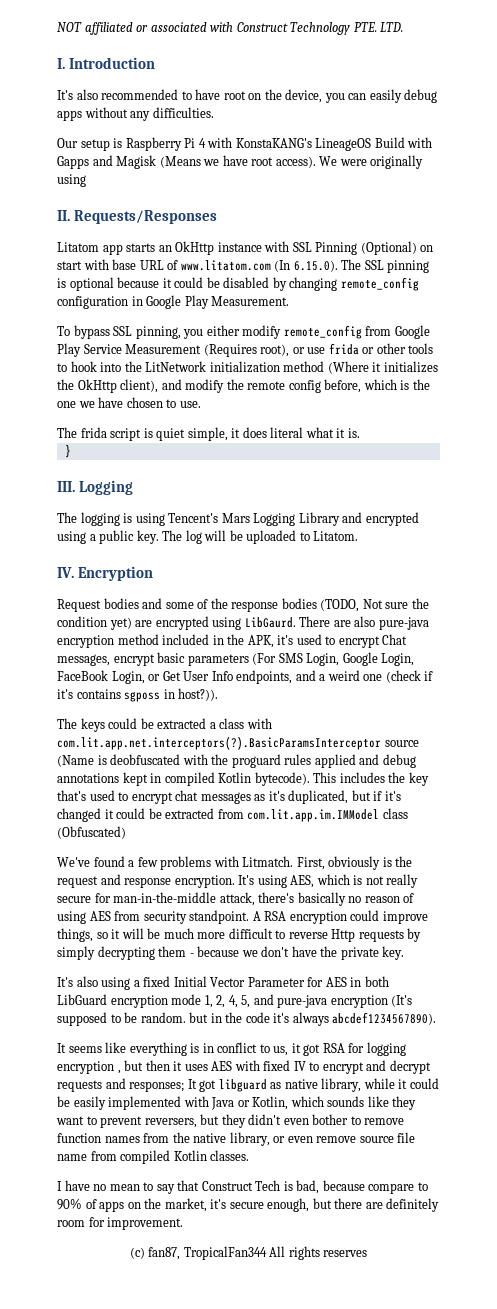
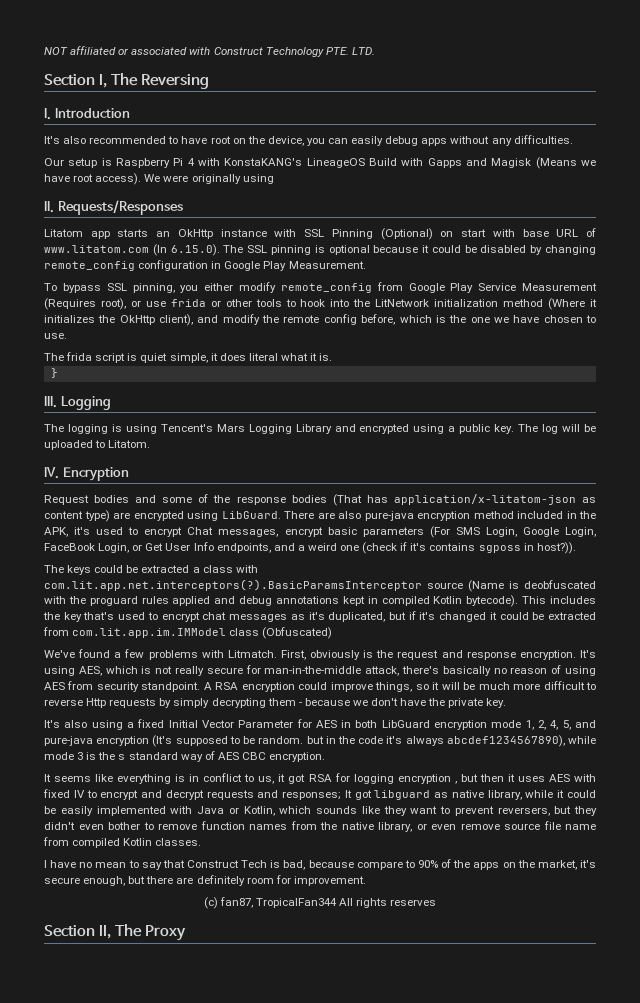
(404, 27) none -> [44,73,209,89] // Section I, The Reversing
[320,598,429,612] [57,616,132,630] (TODO, Not sure the condition yet) -> [332,494,597,506] [44,510,110,522] (That has application/x-litatom-json as content type)
[244,617,296,628] LibGaurd. -> [221,511,281,519] LibGuard.
[332,1012,437,1025] abcdef1234567890). -> [446,735,597,747] [44,751,326,762] abcdef1234567890), while mode 3 is the s standard way of AES CBC encryption.
(97, 1204) none -> [453,860,471,868] the
(368, 1253) none -> [44,924,186,941] // Section II, The Proxy

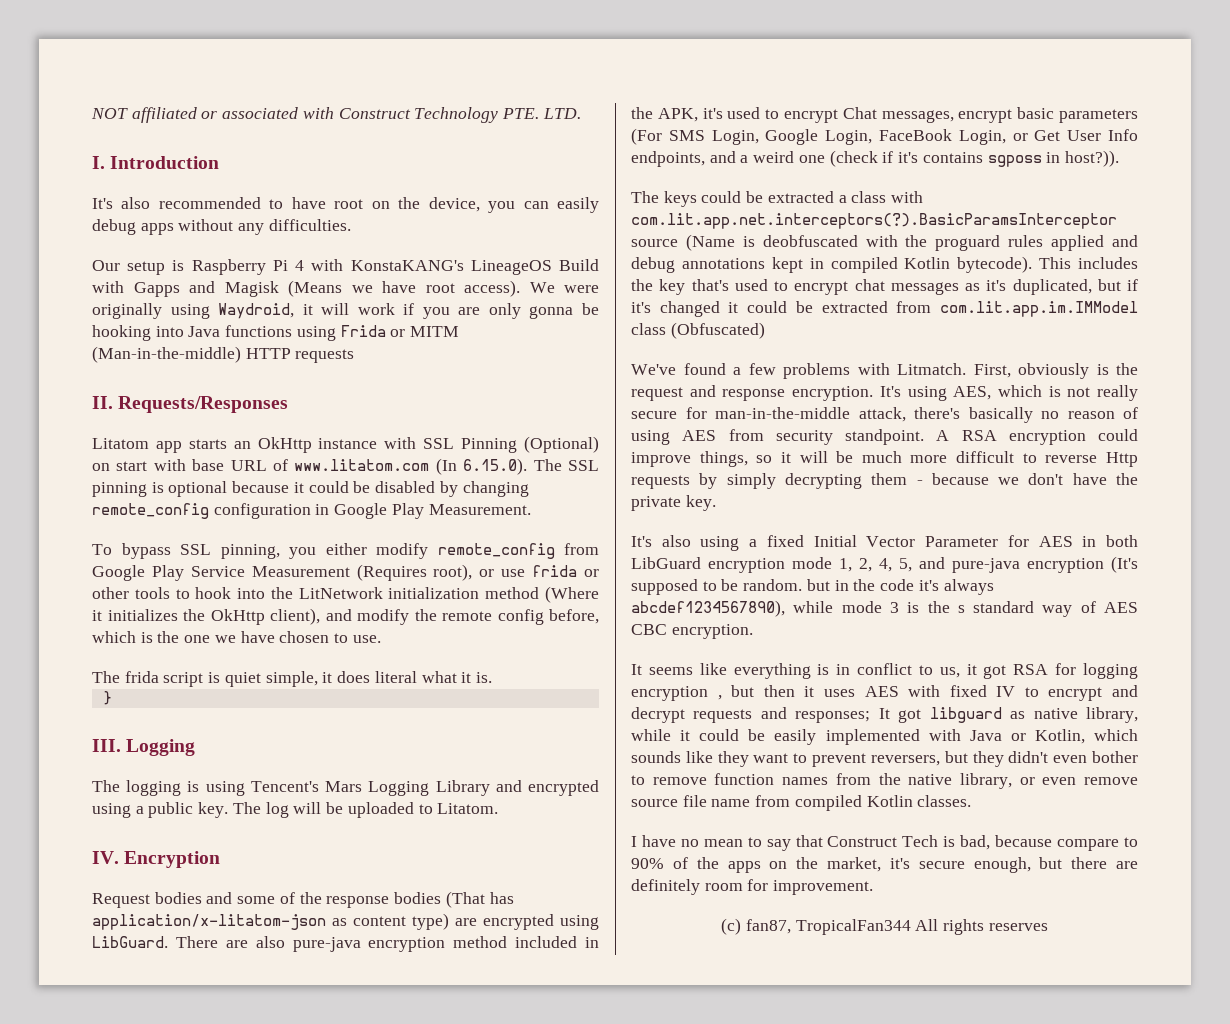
[44,73,209,89] // Section I, The Reversing -> (581, 113) none
(274, 179) none -> [218,303,599,319] [92,325,460,341] [92,346,355,363] Waydroid, it will work if you are only gonna be hooking into Java functions using Frida or MITM (Man-in-the-middle) HTTP requests
[44,924,186,941] // Section II, The Proxy -> (1048, 927) none

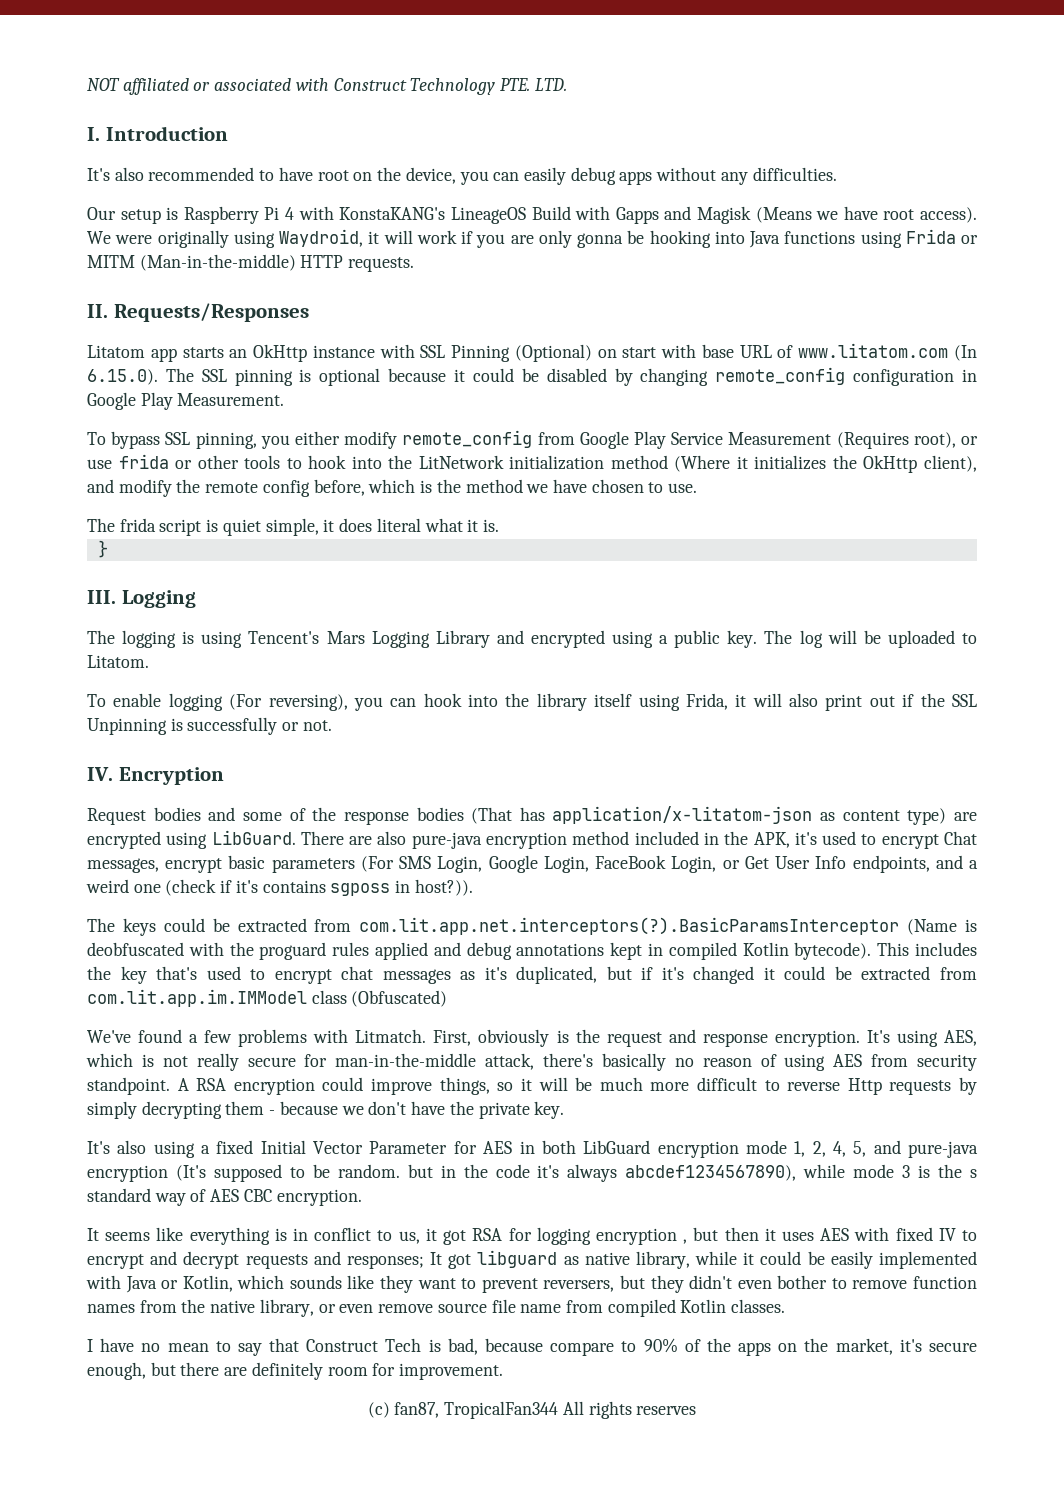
[295,349,355,363] requests -> [348,257,415,272] requests.
[184,635,211,643] one -> [465,479,523,493] method
(499, 808) none -> [87,693,978,711] [87,717,332,735] // To enable logging (For reversing), you can hook into the library itself using Frida, it will also print out if the SSL Unpinning is successfully or not.
[838,191,924,203] [631,213,1117,229] [631,239,678,247] a class with com.lit.app.net.interceptors(?).BasicParamsInterceptor source -> [314,917,900,935] from com.lit.app.net.interceptors(?).BasicParamsInterceptor

